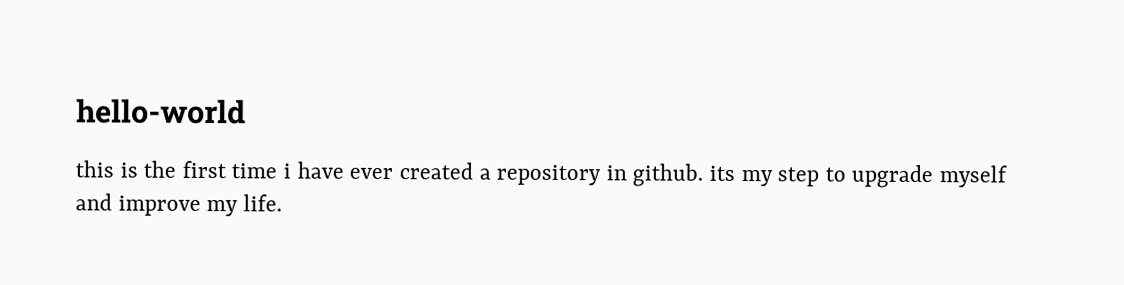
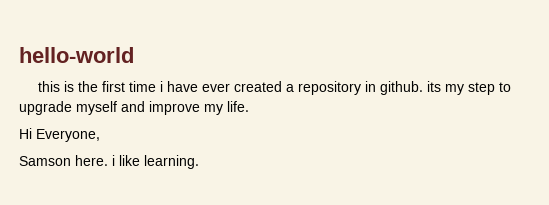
(282, 203) none -> [19,128,100,142] [19,155,199,169] // Hi Everyone, // Samson here. i like learning.

